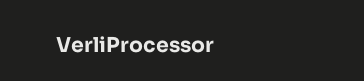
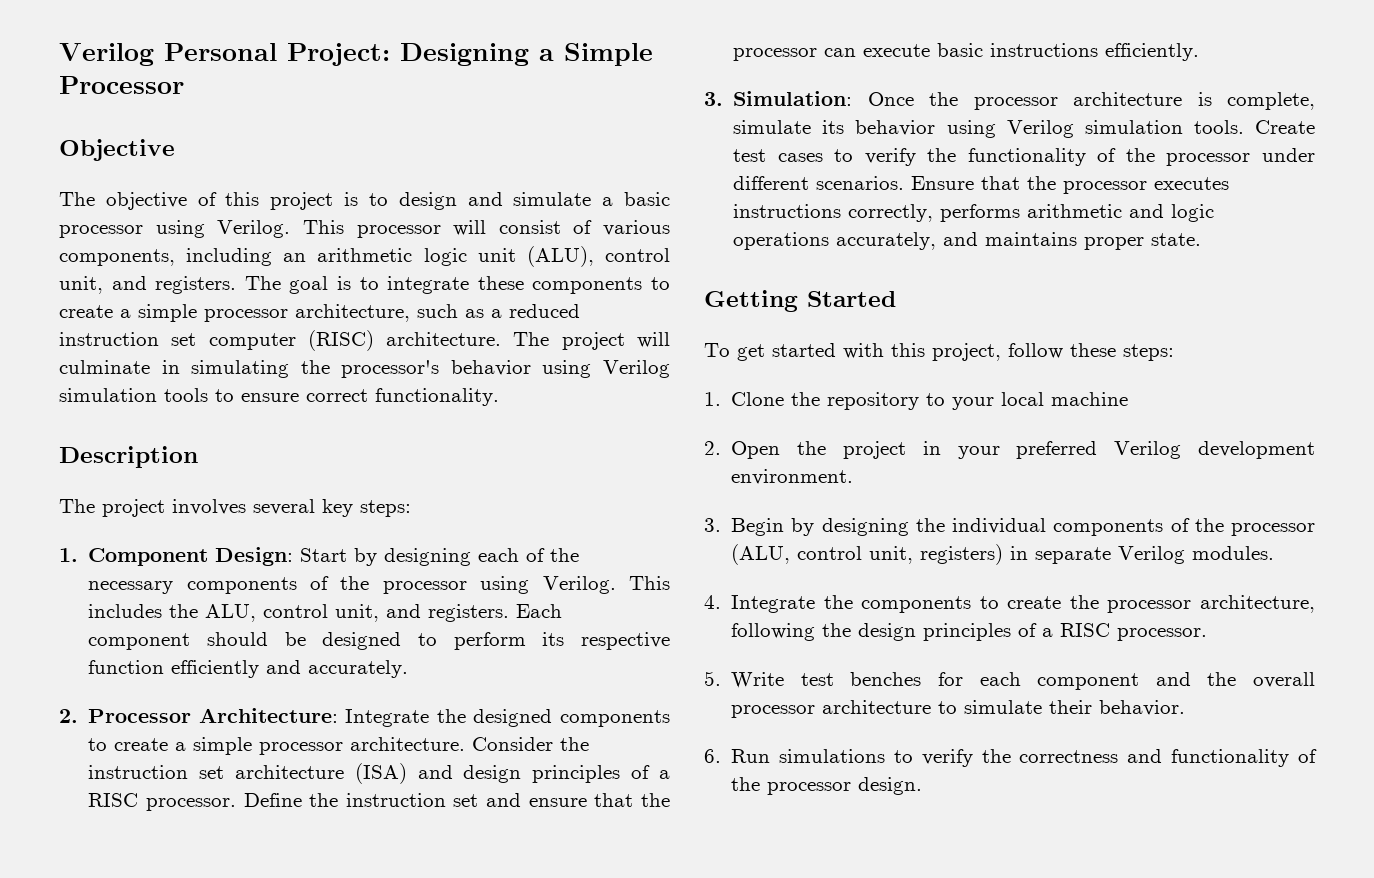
[56,36,214,53] VerliProcessor -> [59,43,653,66] [59,76,184,94] [59,139,175,161] [59,192,670,210] [59,220,670,238] [59,246,670,267] [59,276,671,294] [59,304,580,322] [59,330,670,351] [59,360,670,378] [59,388,499,406] [59,446,198,468] [59,499,411,517] [59,547,580,566] [88,576,670,594] [88,604,563,622] [88,632,671,650] [88,660,409,678] [59,708,670,727] [88,737,590,755] [88,763,670,784] [88,793,671,811] [733,43,1200,61] [704,91,1315,110] [733,120,1315,138] [733,148,1315,166] [733,176,1230,194] [733,204,1215,222] [733,232,1202,250] [704,290,896,312] [704,343,1174,361] [704,392,1129,410] [704,441,1315,459] [731,469,854,485] [704,518,1315,536] [731,544,1275,565] [704,595,1315,613] [731,623,1208,641] [704,671,1315,690] [731,700,1186,718] [704,749,1317,767] [731,777,923,795] Verilog Personal Project: Designing a Simple Processor // Objective // The objective of this project is to design and simulate a basic processor using Verilog. This processor will consist of various components, including an arithmetic logic unit (ALU), control unit, and registers. The goal is to integrate these components to create a simple processor architecture, such as a reduced instruction set computer (RISC) architecture. The project will culminate in simulating the processor's behavior using Verilog simulation tools to ensure correct functionality. // Description // The project involves several key steps: // 1. Component Design: Start by designing each of the necessary components of the processor using Verilog. This includes the ALU, control unit, and registers. Each component should be designed to perform its respective function efficiently and accurately. // 2. Processor Architecture: Integrate the designed components to create a simple processor architecture. Consider the instruction set architecture (ISA) and design principles of a RISC processor. Define the instruction set and ensure that the processor can execute basic instructions efficiently. // 3. Simulation: Once the processor architecture is complete, simulate its behavior using Verilog simulation tools. Create test cases to verify the functionality of the processor under different scenarios. Ensure that the processor executes instructions correctly, performs arithmetic and logic operations accurately, and maintains proper state. // Getting Started // To get started with this project, follow these steps: // 1. Clone the repository to your local machine // 2. Open the project in your preferred Verilog development environment. // 3. Begin by designing the individual components of the processor (ALU, control unit, registers) in separate Verilog modules. // 4. Integrate the components to create the processor architecture, following the design principles of a RISC processor. // 5. Write test benches for each component and the overall processor architecture to simulate their behavior. // 6. Run simulations to verify the correctness and functionality of the processor design.

